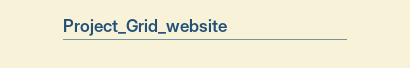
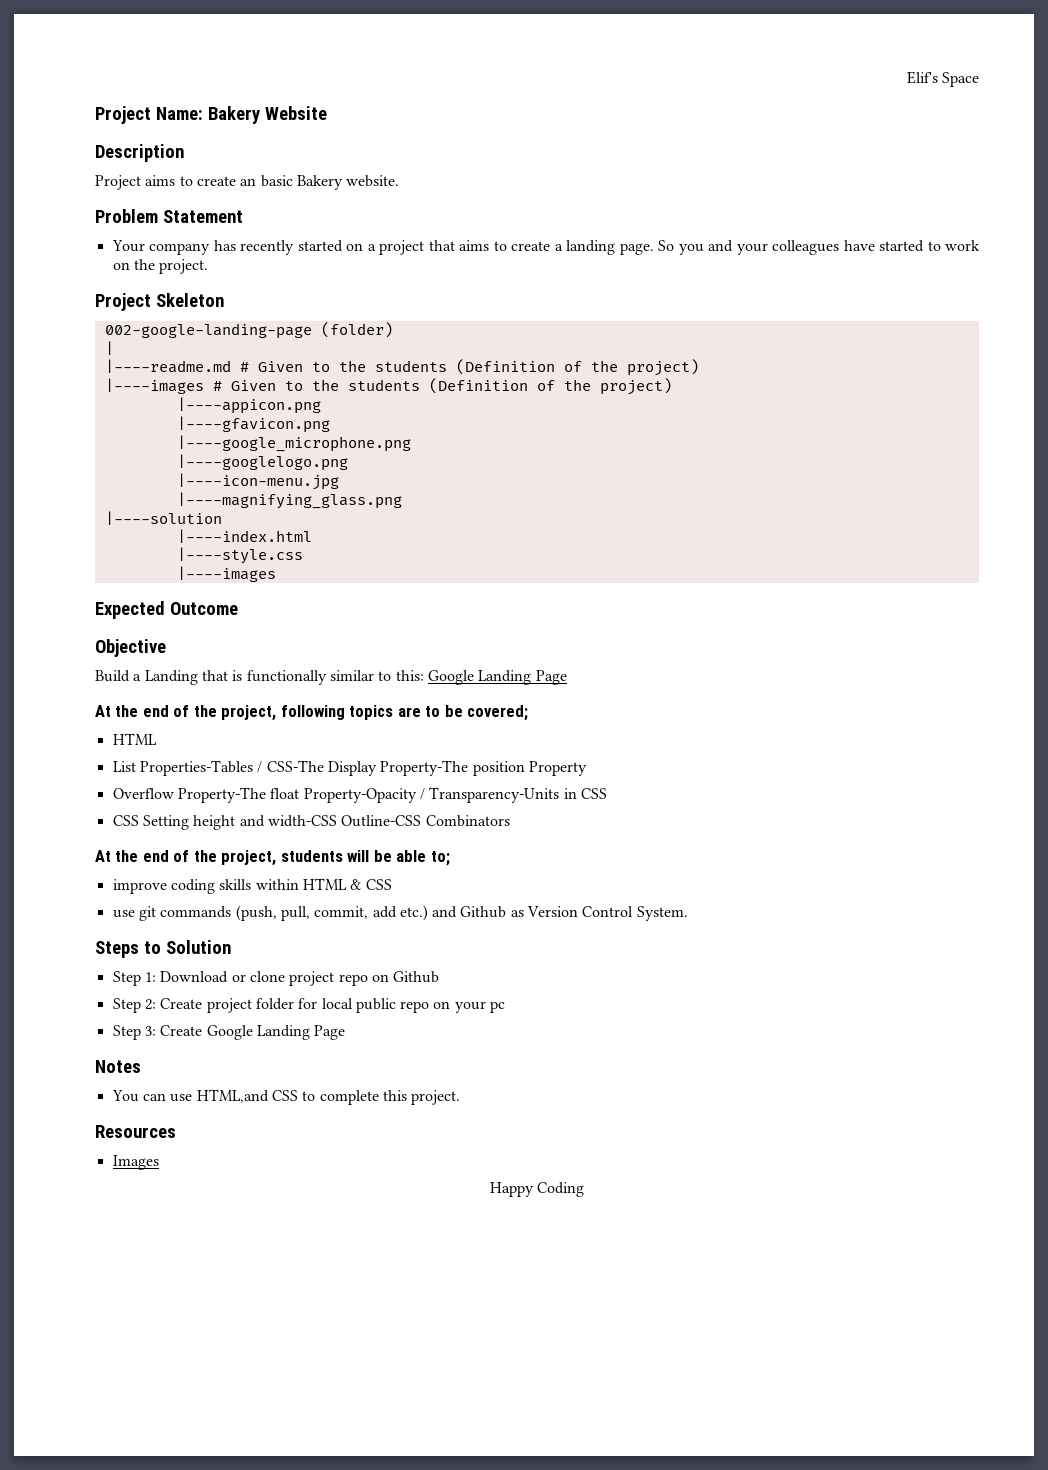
[63,19,227,36] Project_Grid_website -> [906,71,980,87] [95,106,327,124] [95,144,184,162] [95,175,400,190] [95,209,243,223] [111,240,980,255] [112,259,209,274] [95,293,224,311] [104,322,393,339] [104,341,114,355] [104,359,699,376] [104,378,672,395] [176,397,321,414] [176,416,330,433] [176,435,411,452] [176,454,348,471] [176,473,339,490] [176,492,402,509] [104,511,222,525] [176,529,312,543] [176,547,303,564] [176,566,276,582] [95,601,238,619] [95,639,166,657] [95,670,567,685] [95,705,529,721] [112,733,157,745] [112,760,587,776] [112,787,607,803] [112,815,510,830] [95,850,450,866] [112,878,392,894] [112,905,688,921] [95,940,231,958] [112,971,440,986] [112,998,506,1013] [112,1025,346,1040] [95,1060,141,1073] [111,1089,461,1105] [95,1125,176,1138] [112,1155,159,1170] [489,1182,585,1197] Elif's Space // Project Name: Bakery Website // Description // Project aims to create an basic Bakery website. // Problem Statement // Your company has recently started on a project that aims to create a landing page. So you and your colleagues have started to work on the project. // Project Skeleton // 002-google-landing-page (folder) // | // |----readme.md # Given to the students (Definition of the project) // |----images # Given to the students (Definition of the project) // |----appicon.png // |----gfavicon.png // |----google_microphone.png // |----googlelogo.png // |----icon-menu.jpg // |----magnifying_glass.png // |----solution // |----index.html // |----style.css // |----images // Expected Outcome // Objective // Build a Landing that is functionally similar to this: Google Landing Page // At the end of the project, following topics are to be covered; // HTML // List Properties-Tables / CSS-The Display Property-The position Property // Overflow Property-The float Property-Opacity / Transparency-Units in CSS // CSS Setting height and width-CSS Outline-CSS Combinators // At the end of the project, students will be able to; // improve coding skills within HTML & CSS // use git commands (push, pull, commit, add etc.) and Github as Version Control System. // Steps to Solution // Step 1: Download or clone project repo on Github // Step 2: Create project folder for local public repo on your pc // Step 3: Create Google Landing Page // Notes // You can use HTML,and CSS to complete this project. // Resources // Images // Happy Coding

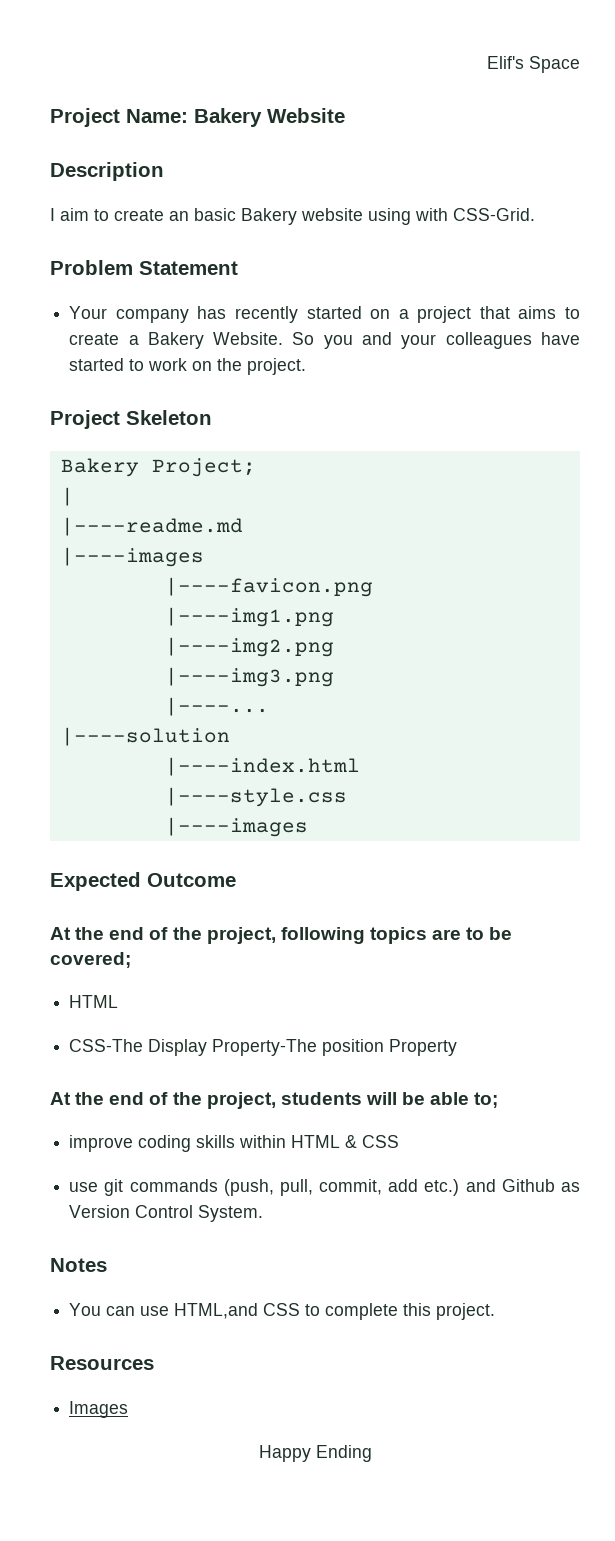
[95,175,176,190] Project aims -> [50,208,89,221] I aim
[346,175,400,187] website. -> [301,208,535,225] website using with CSS-Grid.
[566,240,654,255] landing page. -> [147,332,284,349] Bakery Website.
[104,322,393,339] 002-google-landing-page (folder) -> [60,458,256,477] Bakery Project;
[239,359,699,376] [104,378,672,395] [176,397,321,414] [176,416,330,433] [176,435,411,452] [176,454,348,471] [176,473,339,490] [176,492,402,509] # Given to the students (Definition of the project) // |----images # Given to the students (Definition of the project) // |----appicon.png // |----gfavicon.png // |----google_microphone.png // |----googlelogo.png // |----icon-menu.jpg // |----magnifying_glass.png -> [60,547,204,567] [164,577,373,597] [164,607,334,627] [164,637,334,657] [164,667,334,687] [164,697,269,716] // |----images // |----favicon.png // |----img1.png // |----img2.png // |----img3.png // |----...
[95,639,166,657] [95,670,567,685] // Objective // Build a Landing that is functionally similar to this: Google Landing Page -> (236, 880) none
[112,760,263,776] List Properties-Tables / -> (119, 1001) none
[112,787,607,803] [112,815,510,830] // Overflow Property-The float Property-Opacity / Transparency-Units in CSS // CSS Setting height and width-CSS Outline-CSS Combinators -> (458, 1047) none
[95,940,231,958] [112,971,440,986] [112,998,506,1013] [112,1025,346,1040] // Steps to Solution // Step 1: Download or clone project repo on Github // Step 2: Create project folder for local public repo on your pc // Step 3: Create Google Landing Page -> (264, 1213) none
[537,1182,585,1197] Coding -> [315,1445,372,1462] Ending

